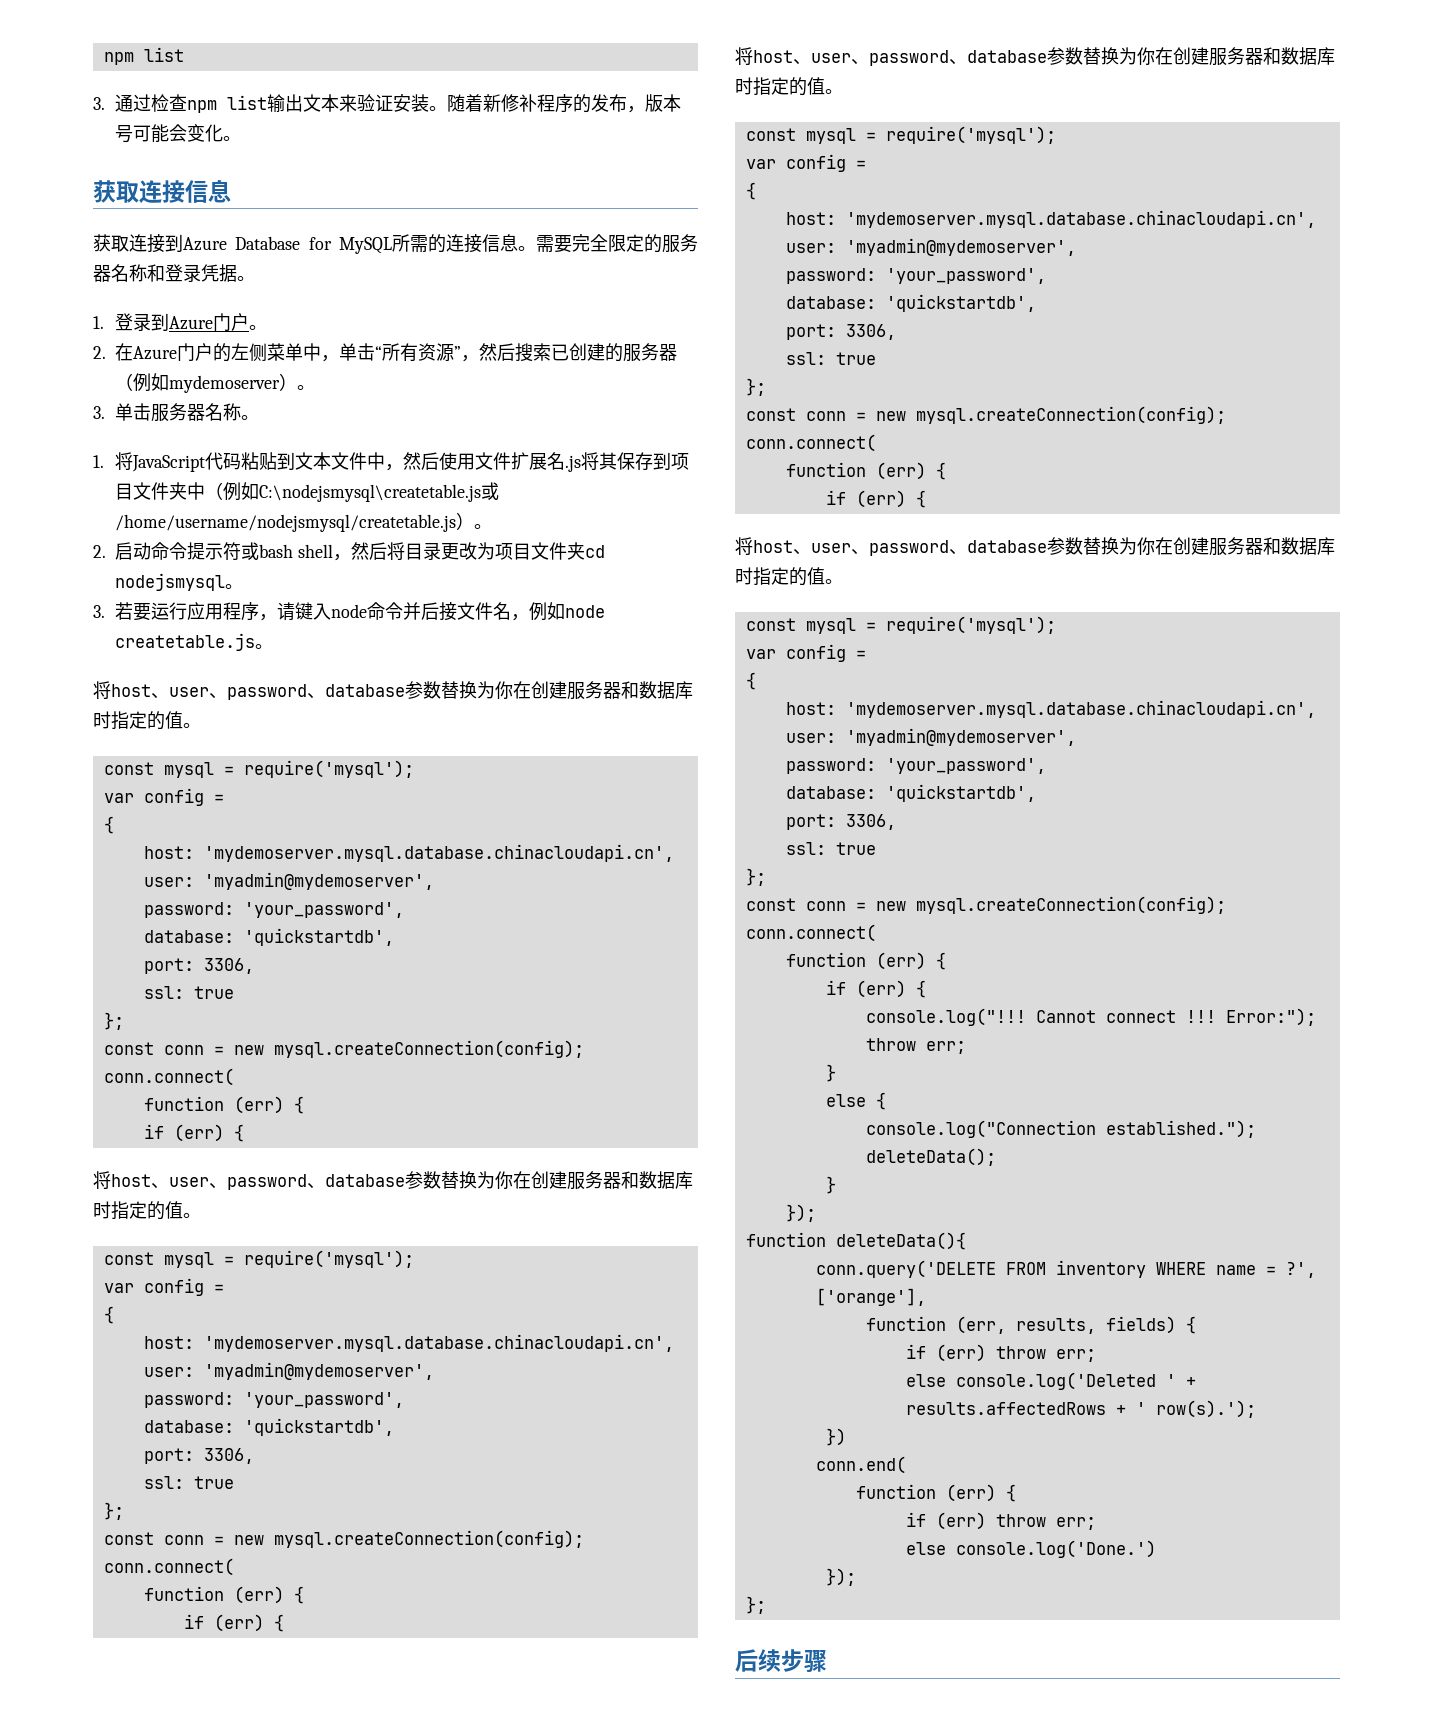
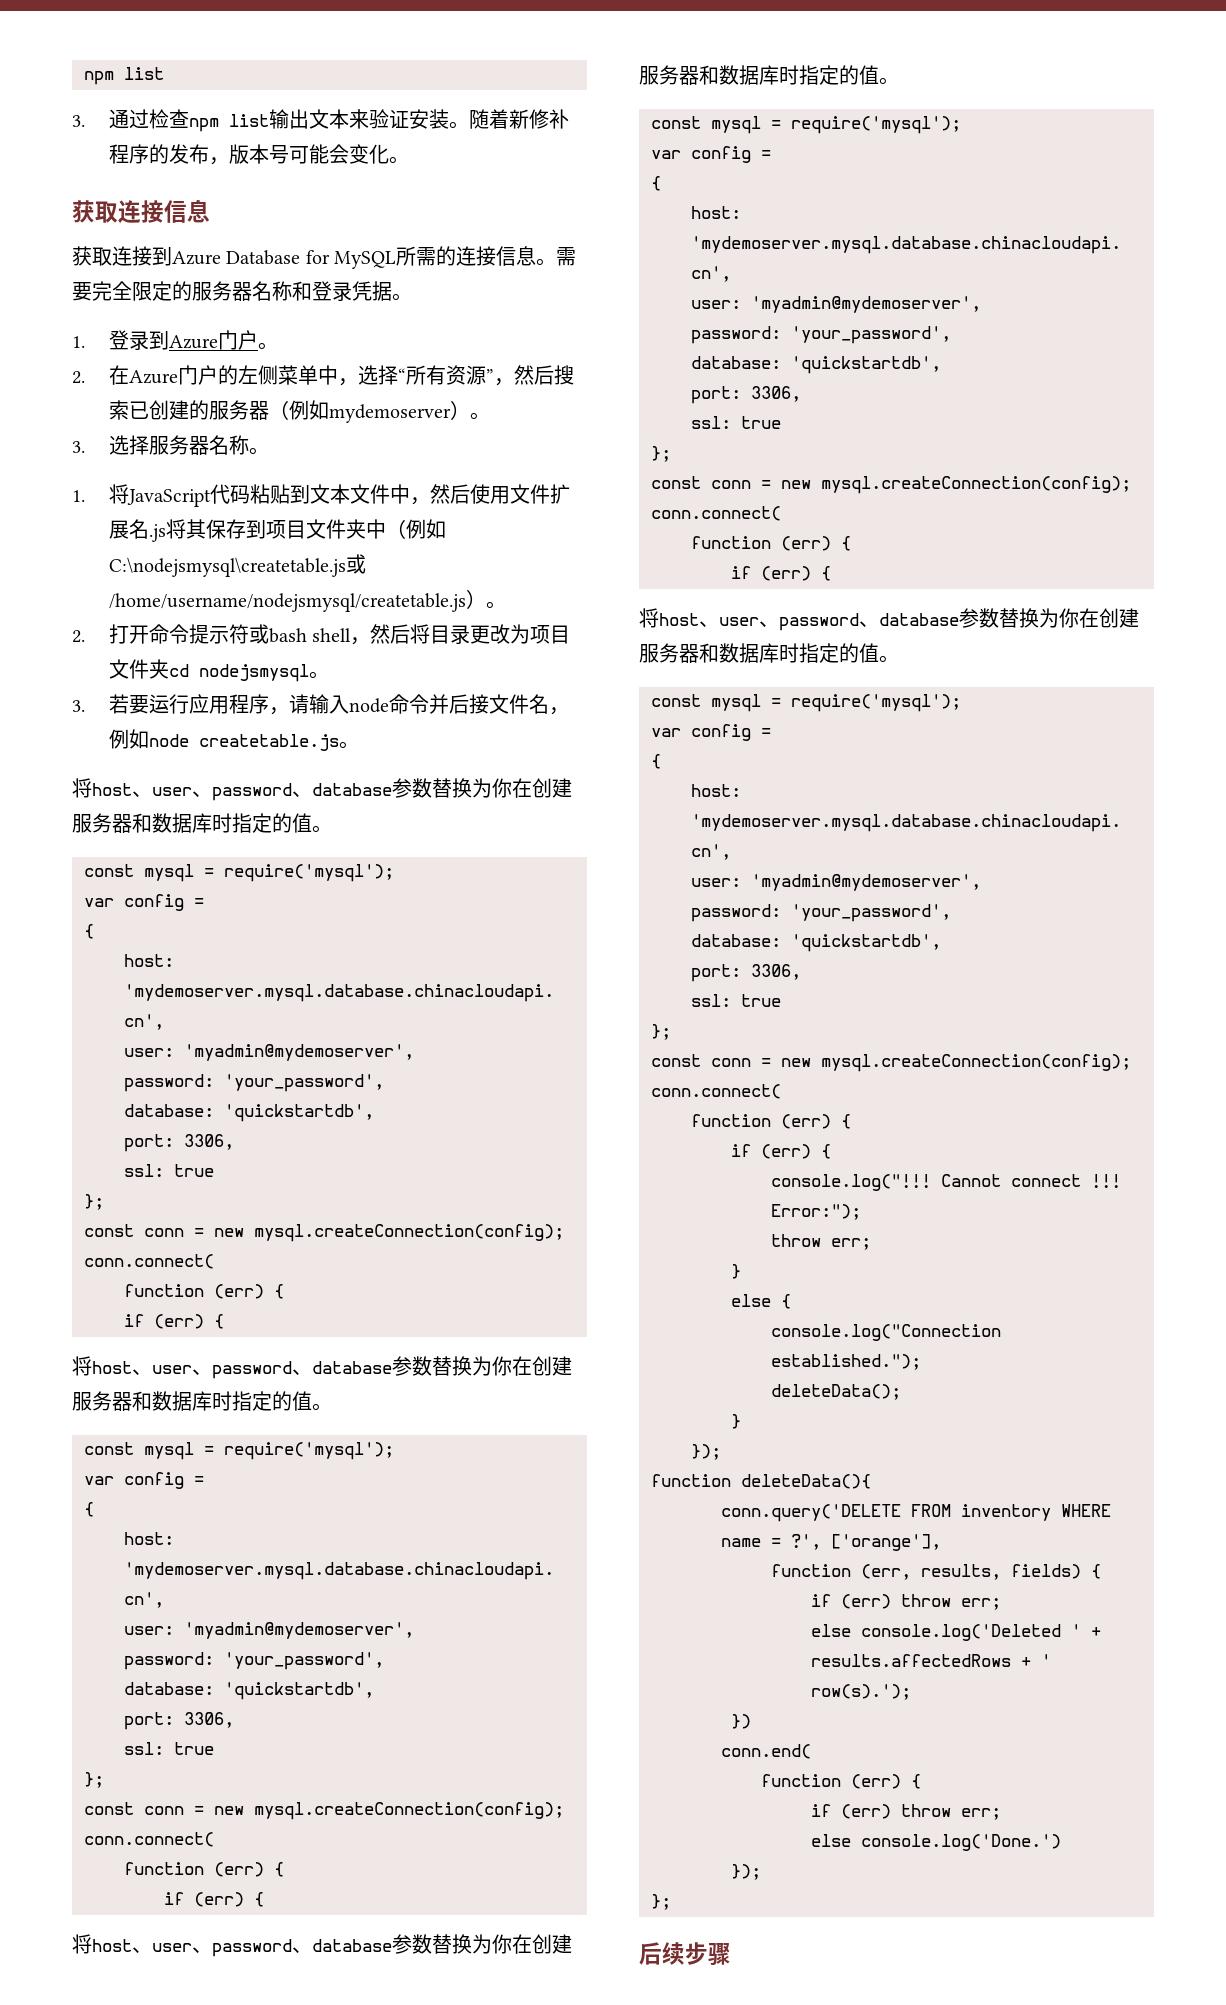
[339,343,376,361] 单击 -> [358,365,399,385] 选择
[115,403,152,421] 单击 -> [109,435,150,455] 选择
[115,542,152,560] 启动 -> [109,624,150,644] 打开
[295,602,314,620] 键 -> [309,694,330,714] 输

